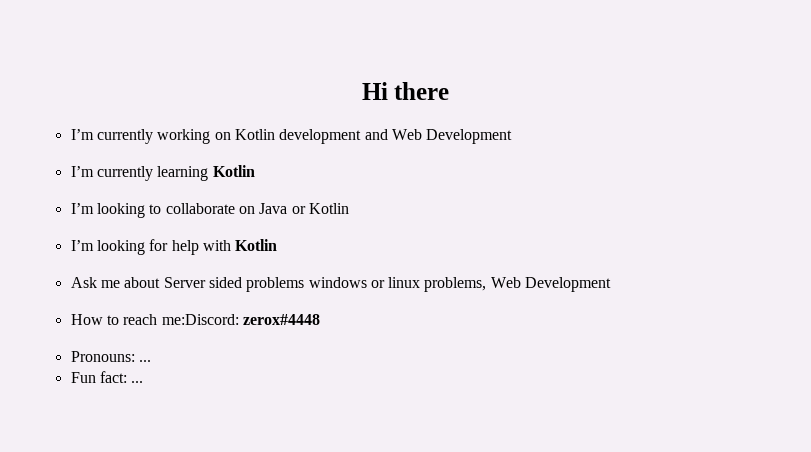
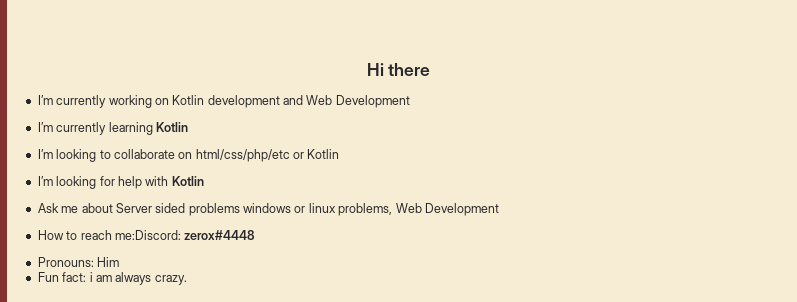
[259,203,288,214] Java -> [195,149,290,162] html/css/php/etc
[138,360,151,362] ... -> [97,257,120,267] Him
[131,381,144,383] ... -> [89,272,187,285] i am always crazy.

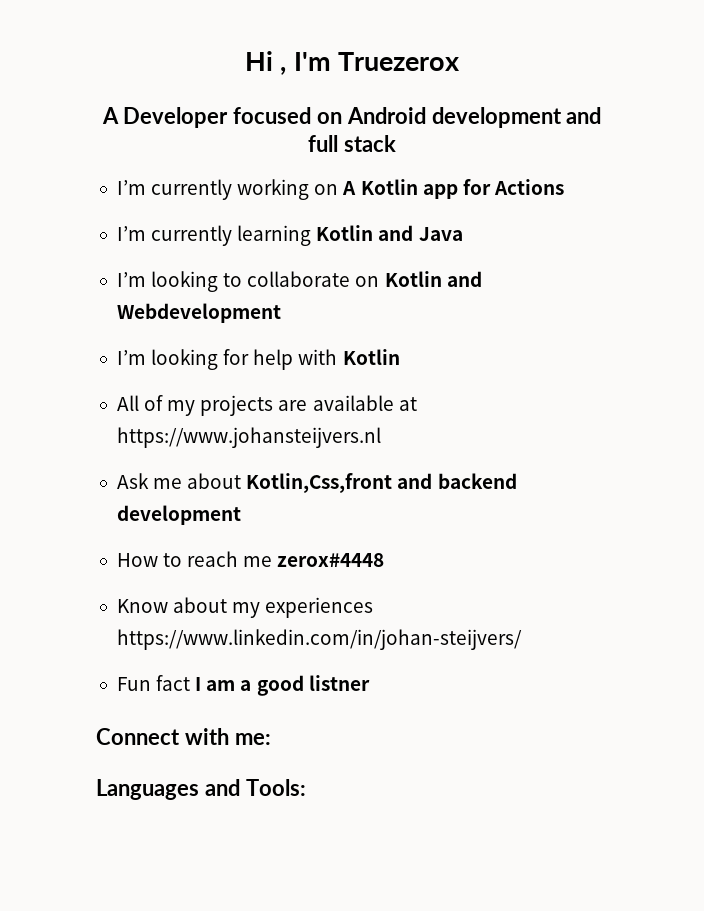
[388,63,431,76] there -> [280,52,460,75] [101,107,602,128] [308,135,396,152] , I'm Truezerox // A Developer focused on Android development and full stack
[172,95,410,108] Kotlin development and Web Development -> [342,179,564,199] A Kotlin app for Actions
(188, 127) none -> [378,225,463,241] and Java
[195,149,340,162] html/css/php/etc or Kotlin -> [384,271,482,287] [116,303,281,323] Kotlin and Webdevelopment
[37,203,499,216] Ask me about Server sided problems windows or linux problems, Web Development -> [116,395,417,416] [116,427,381,448] [116,473,517,493] [116,505,241,525] All of my projects are available at https://www.johansteijvers.nl // Ask me about Kotlin,Css,front and backend development
[114,230,181,240] me:Discord: -> [243,556,273,567] me
[37,257,120,267] [37,272,187,285] Pronouns: Him // Fun fact: i am always crazy. -> [116,597,374,618] [116,629,522,650] [116,675,370,696] [96,728,271,745] [96,779,306,800] Know about my experiences https://www.linkedin.com/in/johan-steijvers/ // Fun fact I am a good listner // Connect with me: // Languages and Tools:

